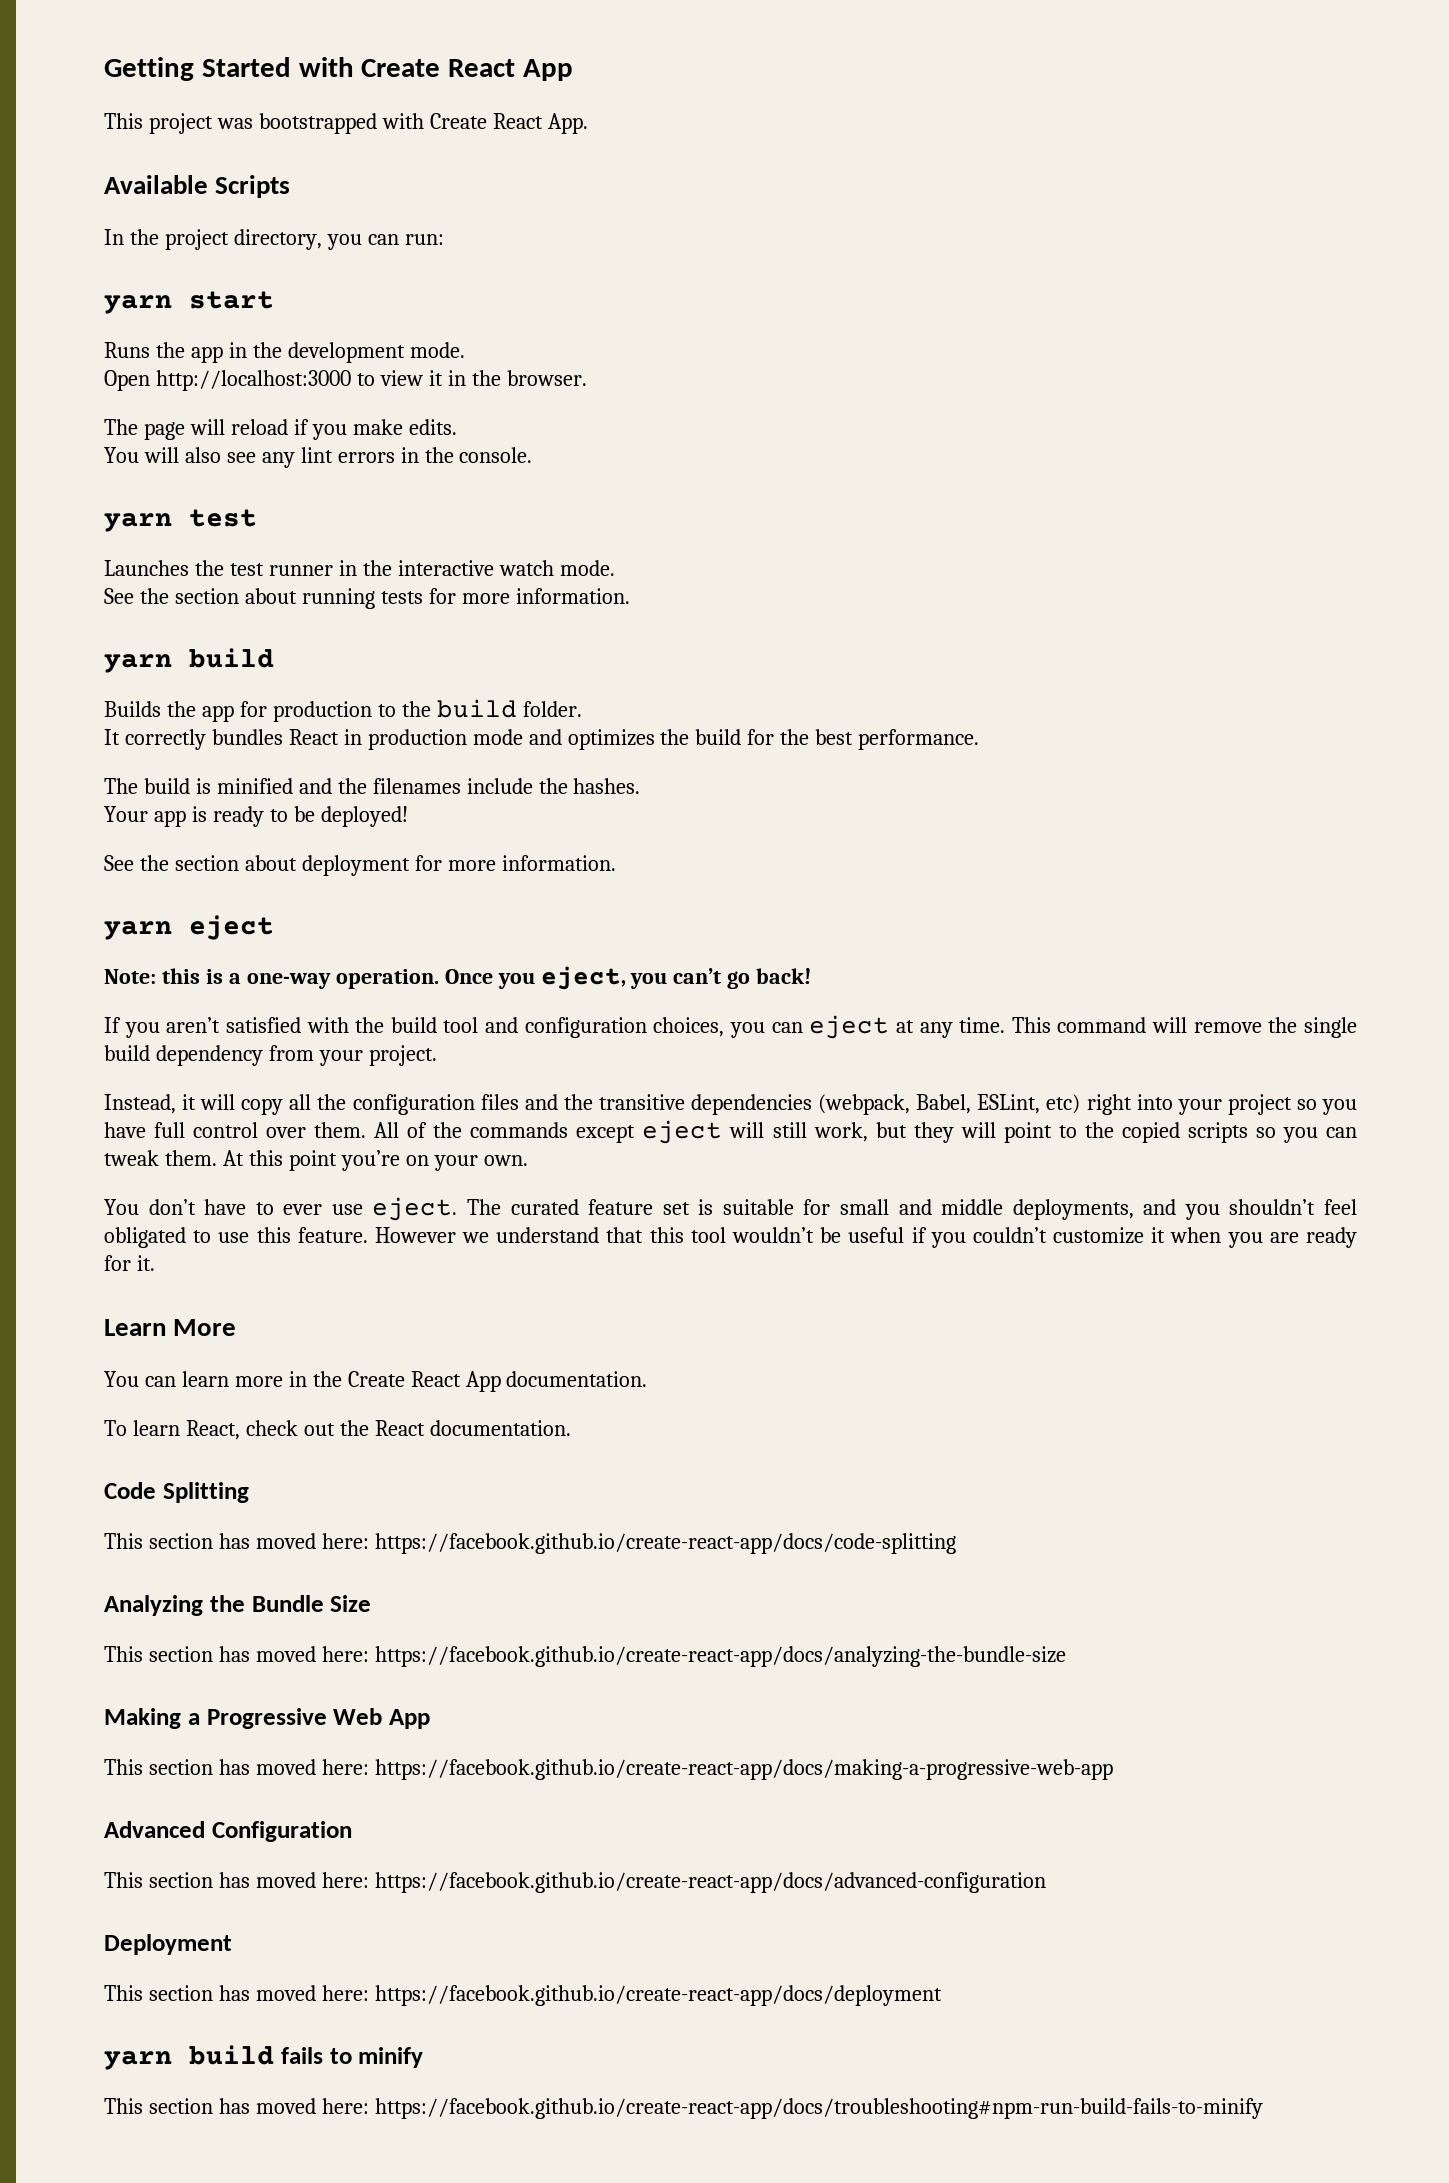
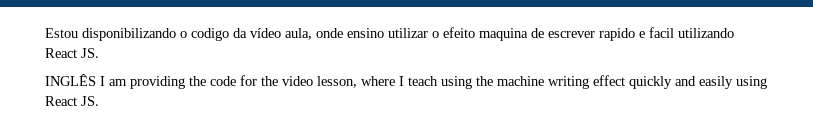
[104,57,574,81] [104,113,588,134] [104,175,291,198] [104,229,444,250] [104,291,274,314] [104,342,465,363] [104,370,587,391] [104,419,457,440] [104,447,533,468] [104,509,257,532] [104,560,615,576] [104,588,630,609] [104,648,274,673] [104,699,582,722] [104,729,980,750] [104,778,641,794] [104,806,408,827] [104,855,616,876] [104,915,274,940] [104,966,812,990] [104,1015,1358,1039] [104,1045,437,1066] [104,1094,1357,1115] [104,1120,1357,1144] [104,1150,528,1171] [104,1197,1358,1221] [104,1227,1357,1248] [104,1255,155,1271] [104,1319,237,1336] [104,1371,648,1392] [104,1420,571,1440] [104,1482,249,1503] [104,1533,956,1554] [104,1595,372,1616] [104,1646,1066,1667] [104,1708,430,1729] [104,1759,1113,1780] [104,1821,352,1842] [104,1872,1046,1893] [104,1934,232,1955] [104,1985,942,2006] [104,2045,424,2070] [104,2098,1263,2119] Getting Started with Create React App // This project was bootstrapped with Create React App. // Available Scripts // In the project directory, you can run: // yarn start // Runs the app in the development mode. // Open http://localhost:3000 to view it in the browser. // The page will reload if you make edits. // You will also see any lint errors in the console. // yarn test // Launches the test runner in the interactive watch mode. // See the section about running tests for more information. // yarn build // Builds the app for production to the build folder. // It correctly bundles React in production mode and optimizes the build for the best performance. // The build is minified and the filenames include the hashes. // Your app is ready to be deployed! // See the section about deployment for more information. // yarn eject // Note: this is a one-way operation. Once you eject, you can’t go back! // If you aren’t satisfied with the build tool and configuration choices, you can eject at any time. This command will remove the single build dependency from your project. // Instead, it will copy all the configuration files and the transitive dependencies (webpack, Babel, ESLint, etc) right into your project so you have full control over them. All of the commands except eject will still work, but they will point to the copied scripts so you can tweak them. At this point you’re on your own. // You don’t have to ever use eject. The curated feature set is suitable for small and middle deployments, and you shouldn’t feel obligated to use this feature. However we understand that this tool wouldn’t be useful if you couldn’t customize it when you are ready for it. // Learn More // You can learn more in the Create React App documentation. // To learn React, check out the React documentation. // Code Splitting // This section has moved here: https://facebook.github.io/create-react-app/docs/code-splitting // Analyzing the Bundle Size // This section has moved here: https://facebook.github.io/create-react-app/docs/analyzing-the-bundle-size // Making a Progressive Web App // This section has moved here: https://facebook.github.io/create-react-app/docs/making-a-progressive-web-app // Advanced Configuration // This section has moved here: https://facebook.github.io/create-react-app/docs/advanced-configuration // Deployment // This section has moved here: https://facebook.github.io/create-react-app/docs/deployment // yarn build fails to minify // This section has moved here: https://facebook.github.io/create-react-app/docs/troubleshooting#npm-run-build-fails-to-minify -> [45,27,734,41] [45,48,99,58] [45,74,767,89] [45,96,99,106] Estou disponibilizando o codigo da vídeo aula, onde ensino utilizar o efeito maquina de escrever rapido e facil utilizando React JS. // INGLÊS I am providing the code for the video lesson, where I teach using the machine writing effect quickly and easily using React JS.

